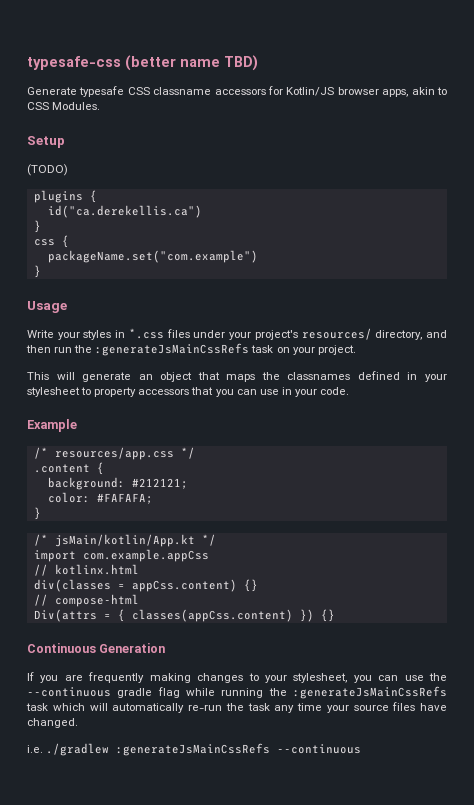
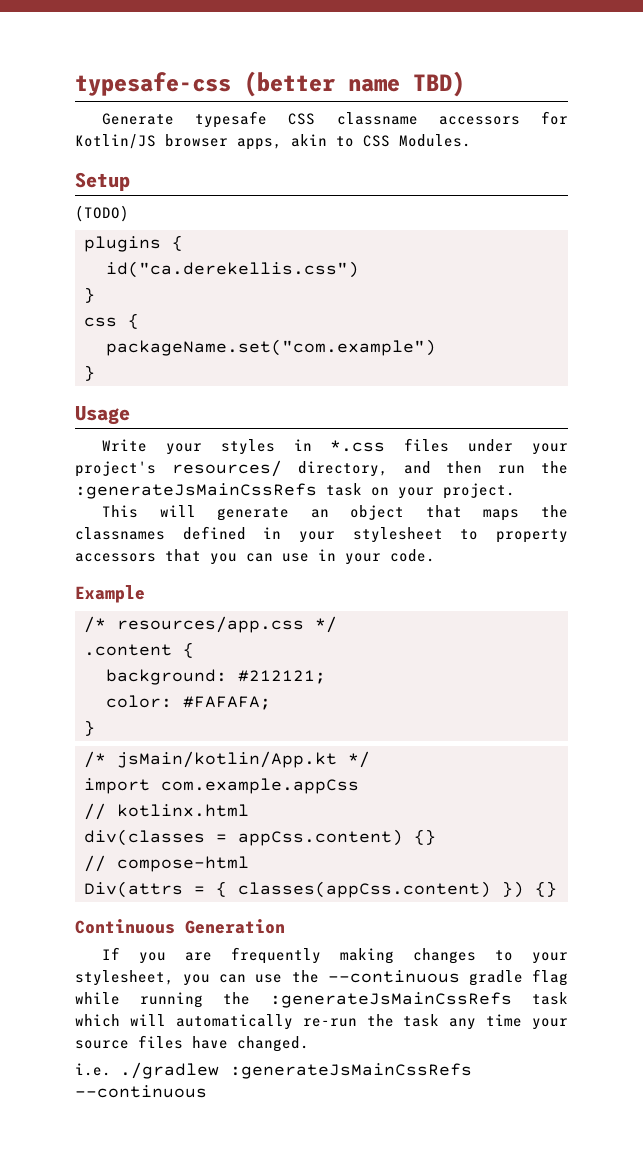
[47,205,202,218] id("ca.derekellis.ca") -> [106,261,359,278] id("ca.derekellis.css")

